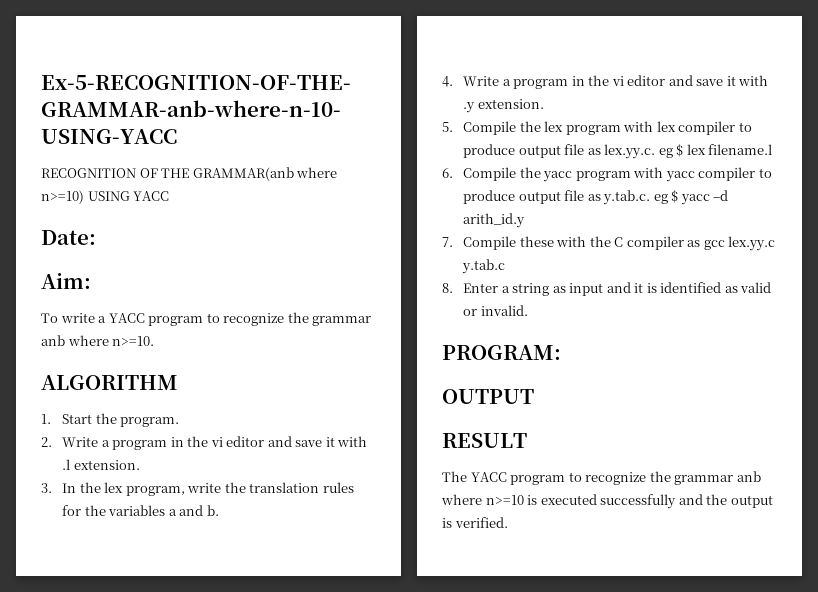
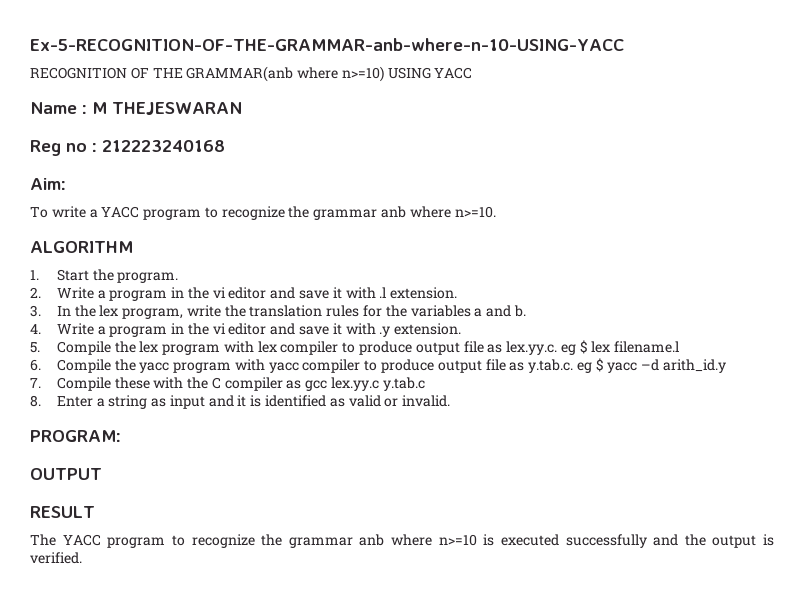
[41,230,96,245] Date: -> [30,102,242,115] [30,140,225,156] Name : M THEJESWARAN // Reg no : 212223240168

